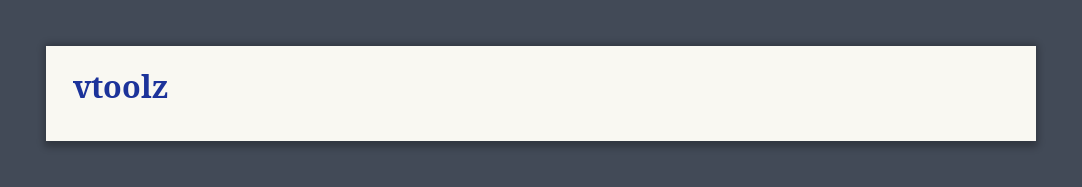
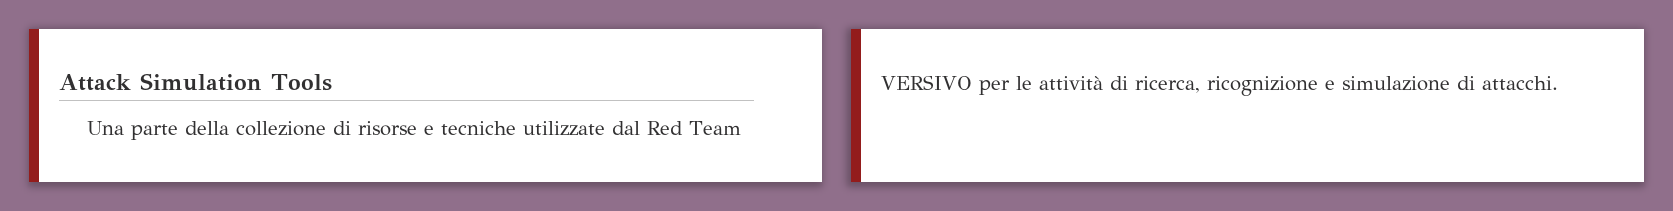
[73,74,168,98] vtoolz -> [59,73,332,91] [86,121,741,140] [881,75,1558,96] Attack Simulation Tools // Una parte della collezione di risorse e tecniche utilizzate dal Red Team VERSIVO per le attività di ricerca, ricognizione e simulazione di attacchi.

